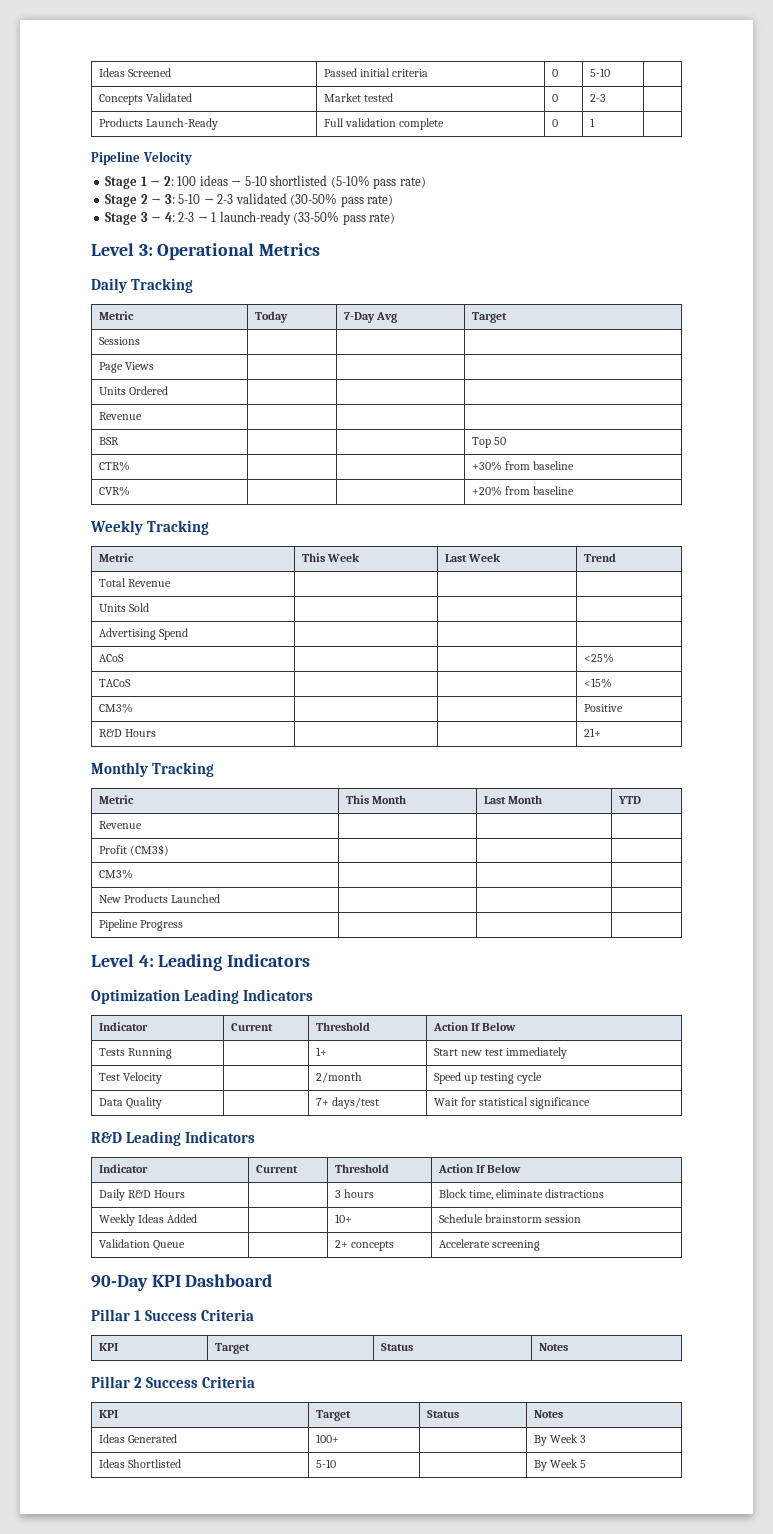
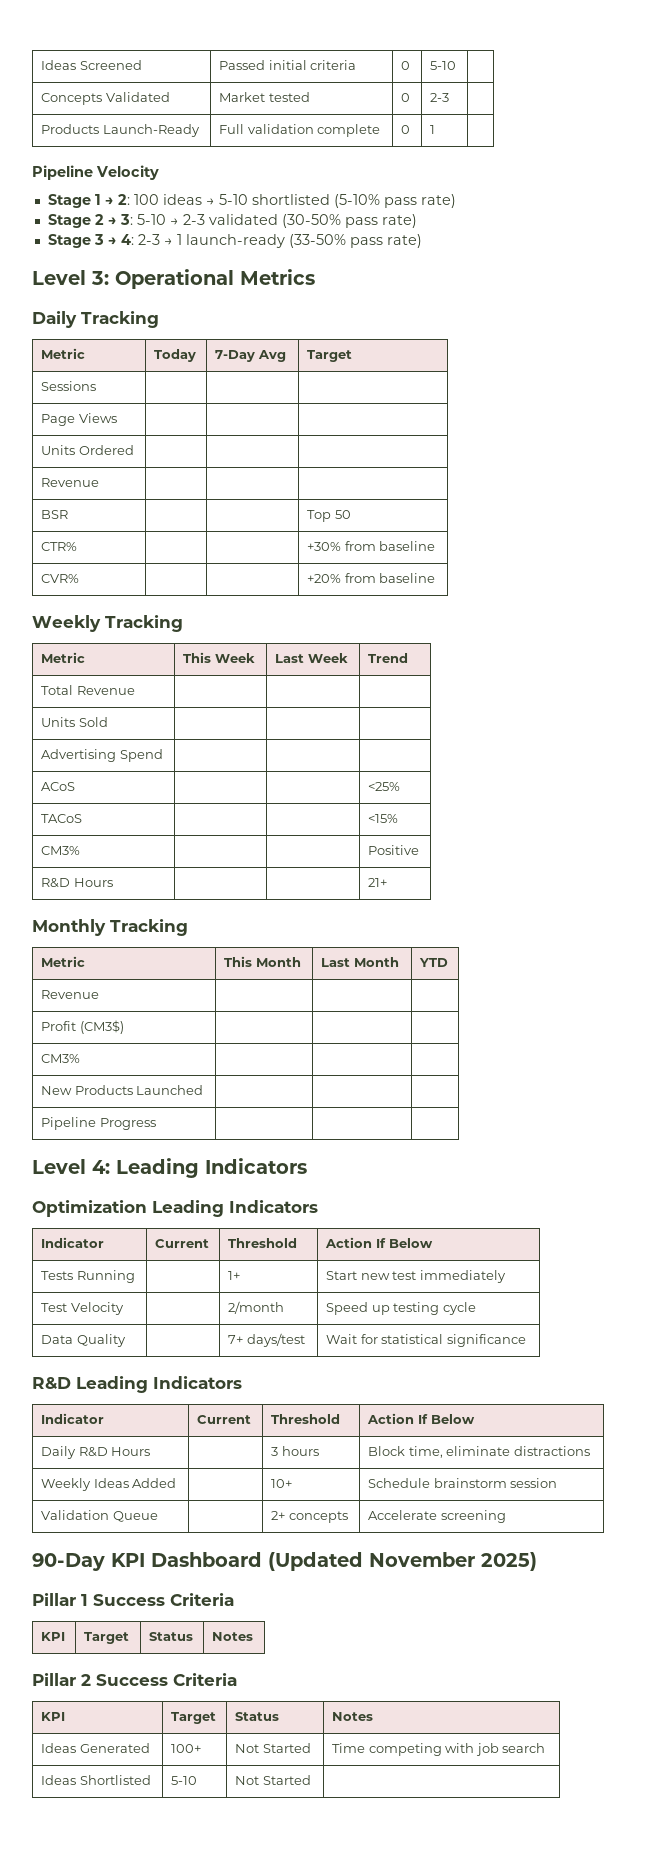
(273, 1280) none -> [268,1552,537,1571] (Updated November 2025)
[534,1434,587,1446] | By Week 3 -> [235,1743,311,1753] [332,1743,546,1756] Not Started | Time competing with job search
[534,1459,587,1471] | By Week 5 -> [235,1775,311,1785] Not Started |

